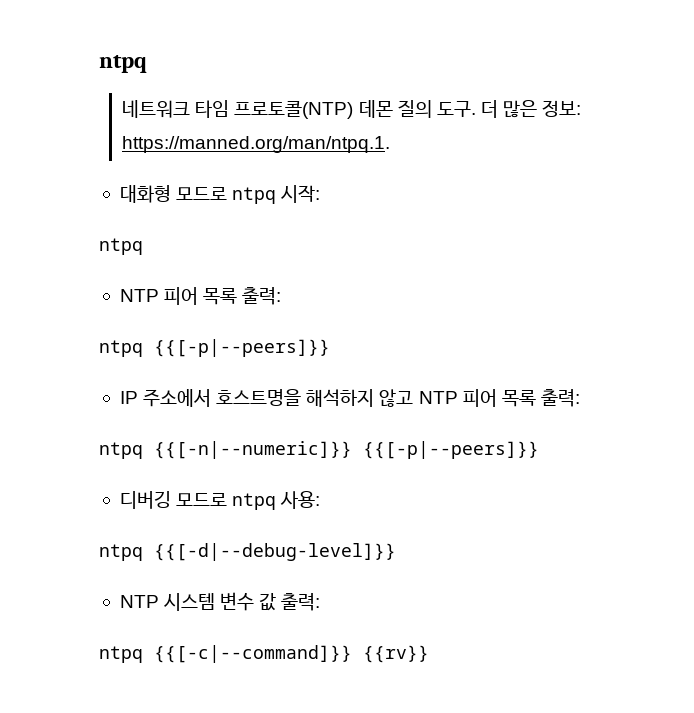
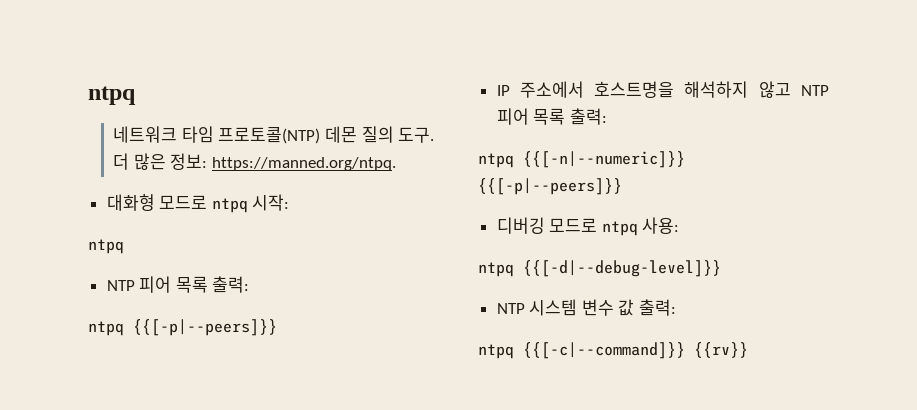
[122,136,391,153] https://manned.org/man/ntpq.1. -> [212,157,397,171] https://manned.org/ntpq.

